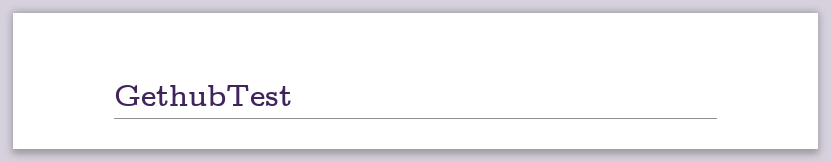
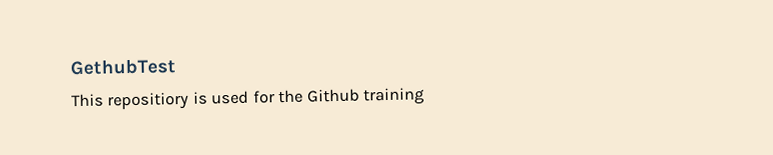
(292, 95) none -> [71,87,426,111] // This repositiory is used for the Github training

